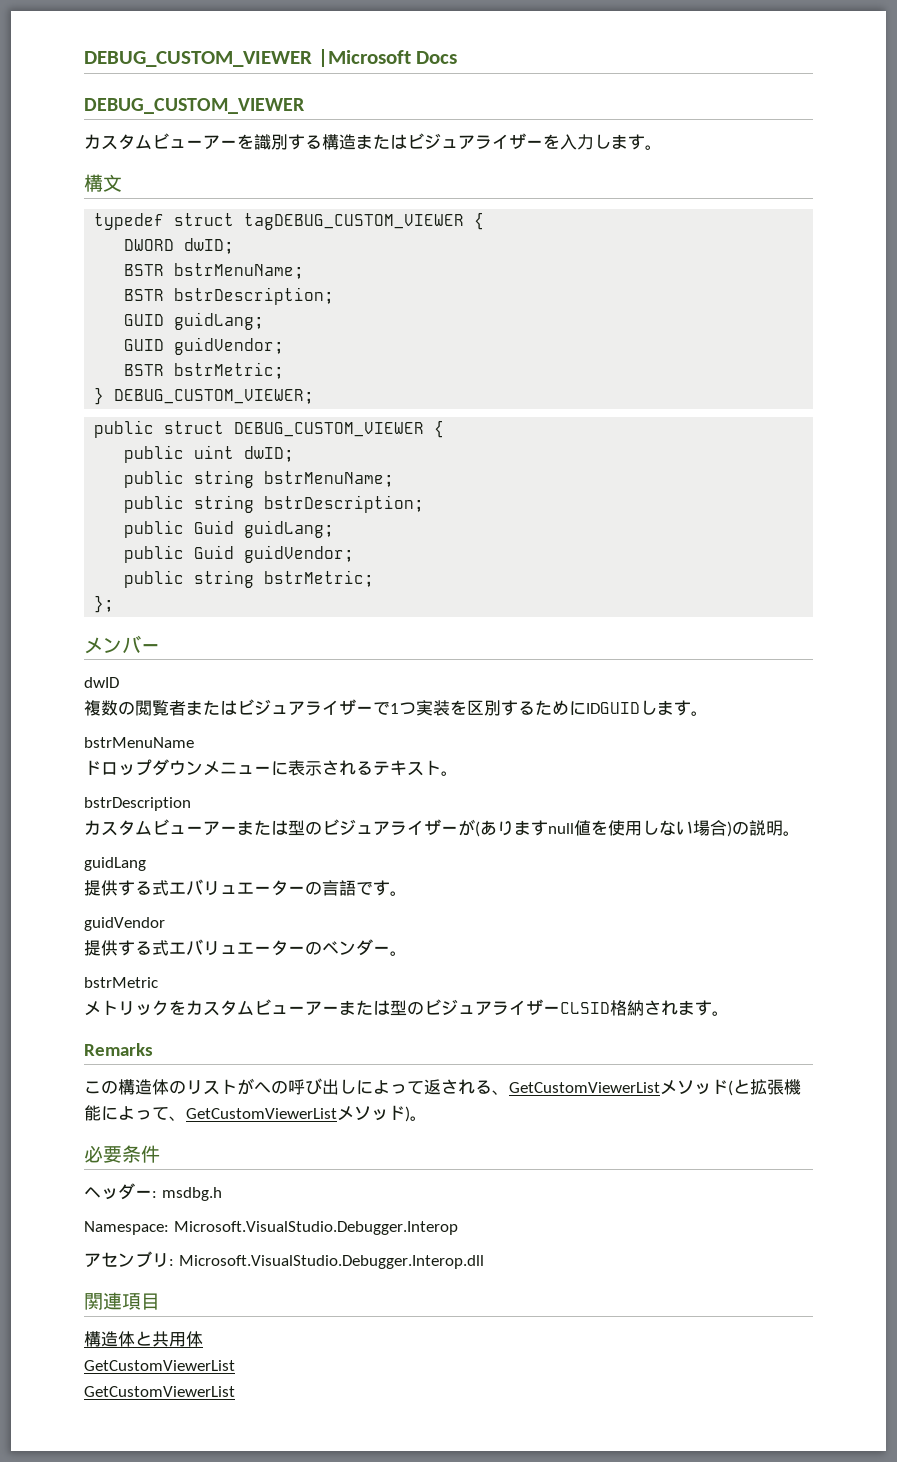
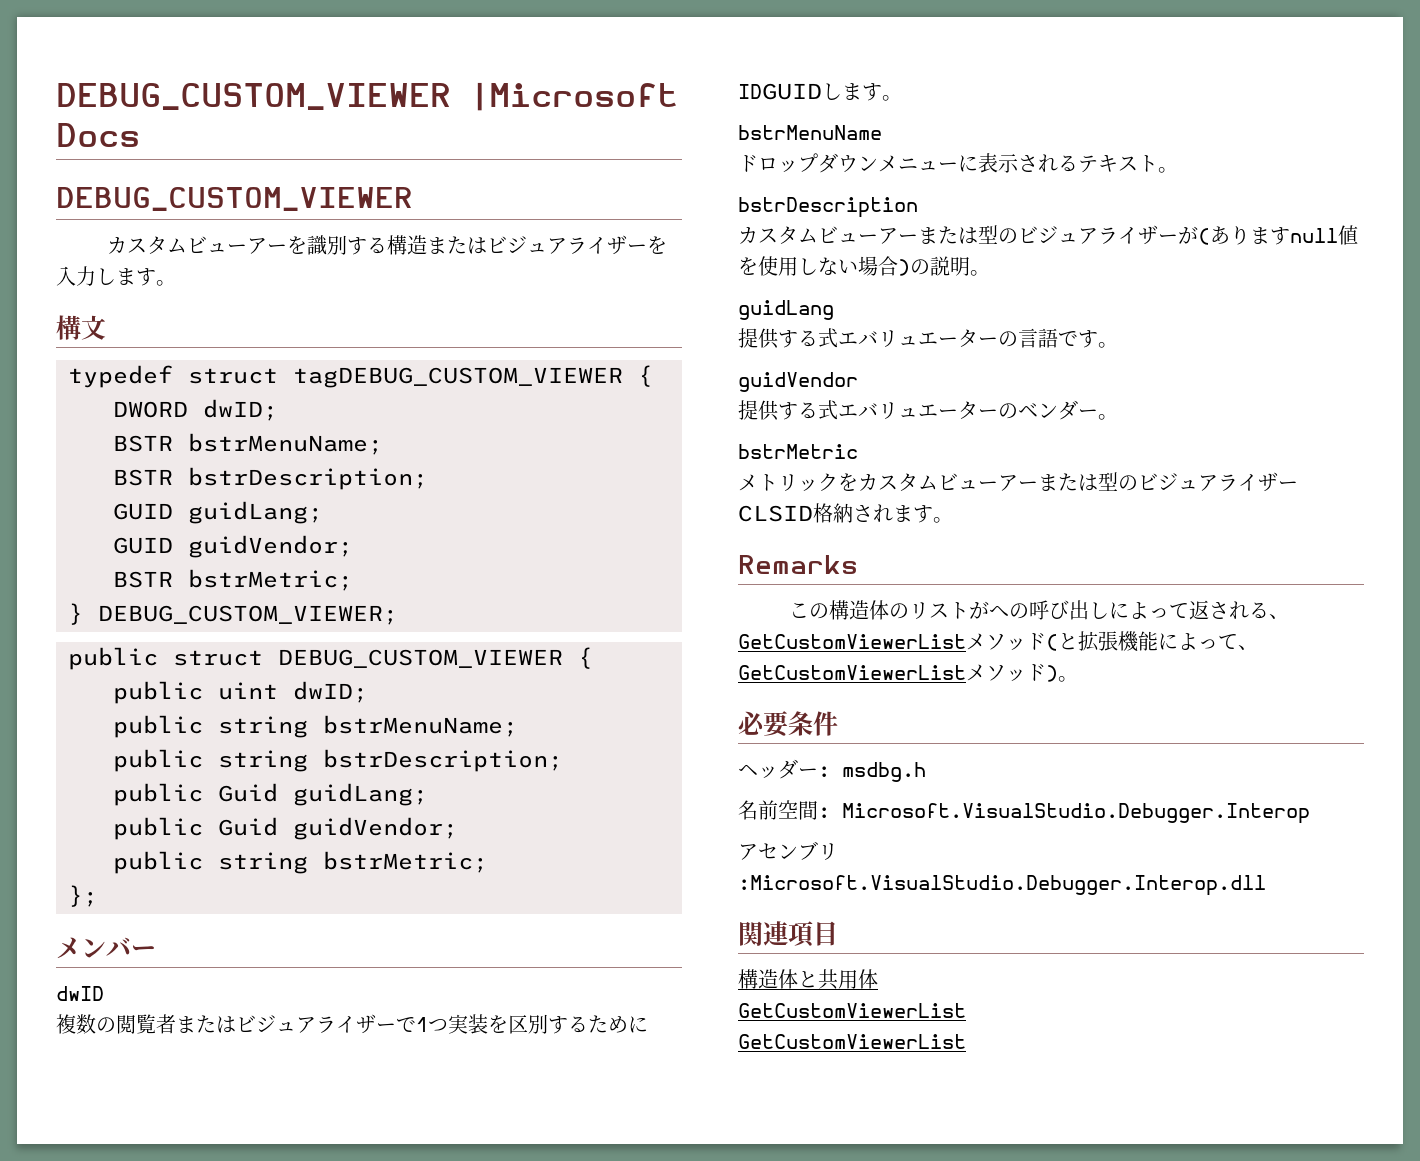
[84,1221,169,1235] Namespace: -> [738,800,830,820] 名前空間:
[169,1255,484,1269] : Microsoft.VisualStudio.Debugger.Interop.dll -> [738,875,1266,896] :Microsoft.VisualStudio.Debugger.Interop.dll

